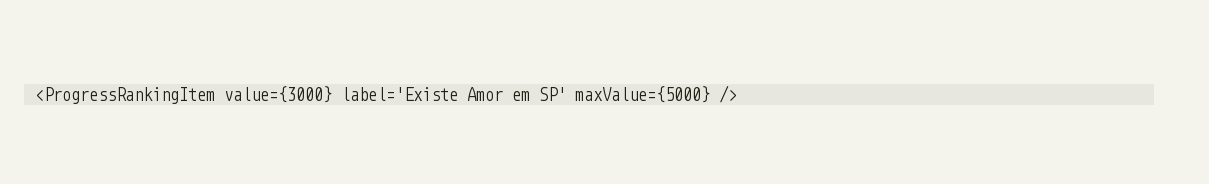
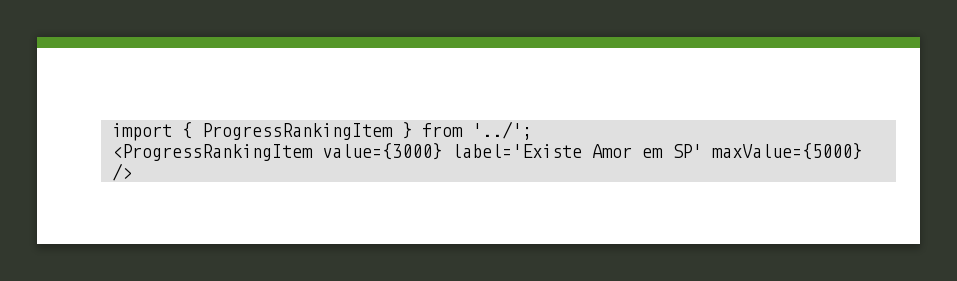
(35, 95) none -> [112,121,533,141] import { ProgressRankingItem } from '../'; //

